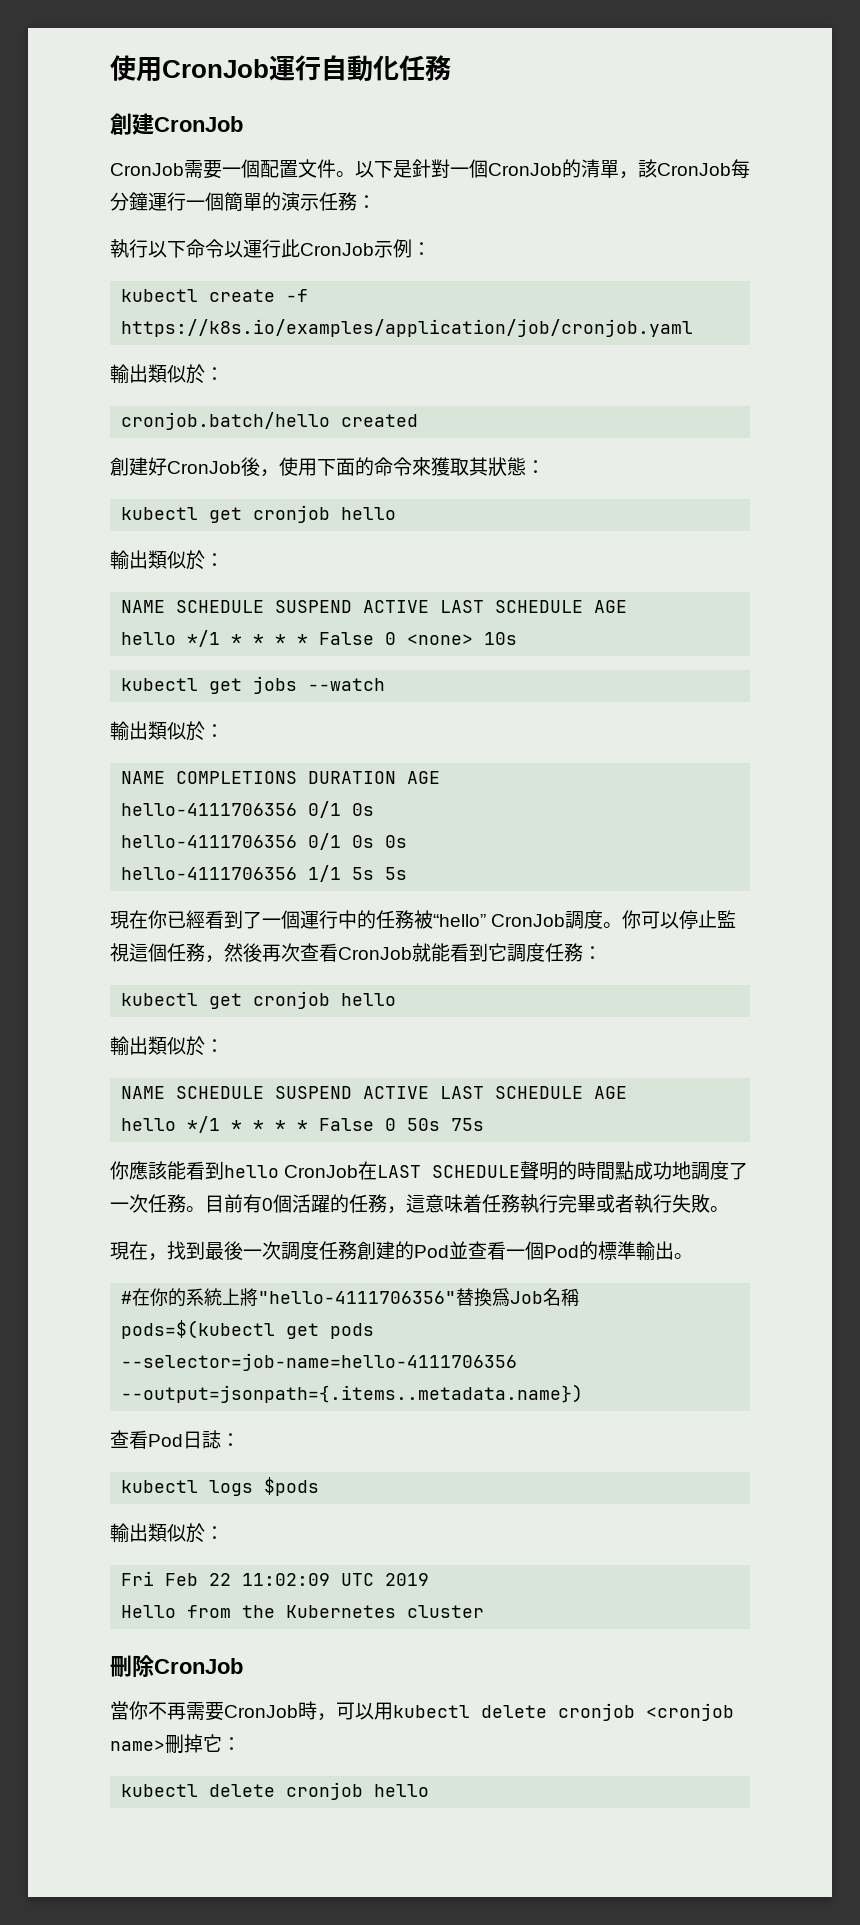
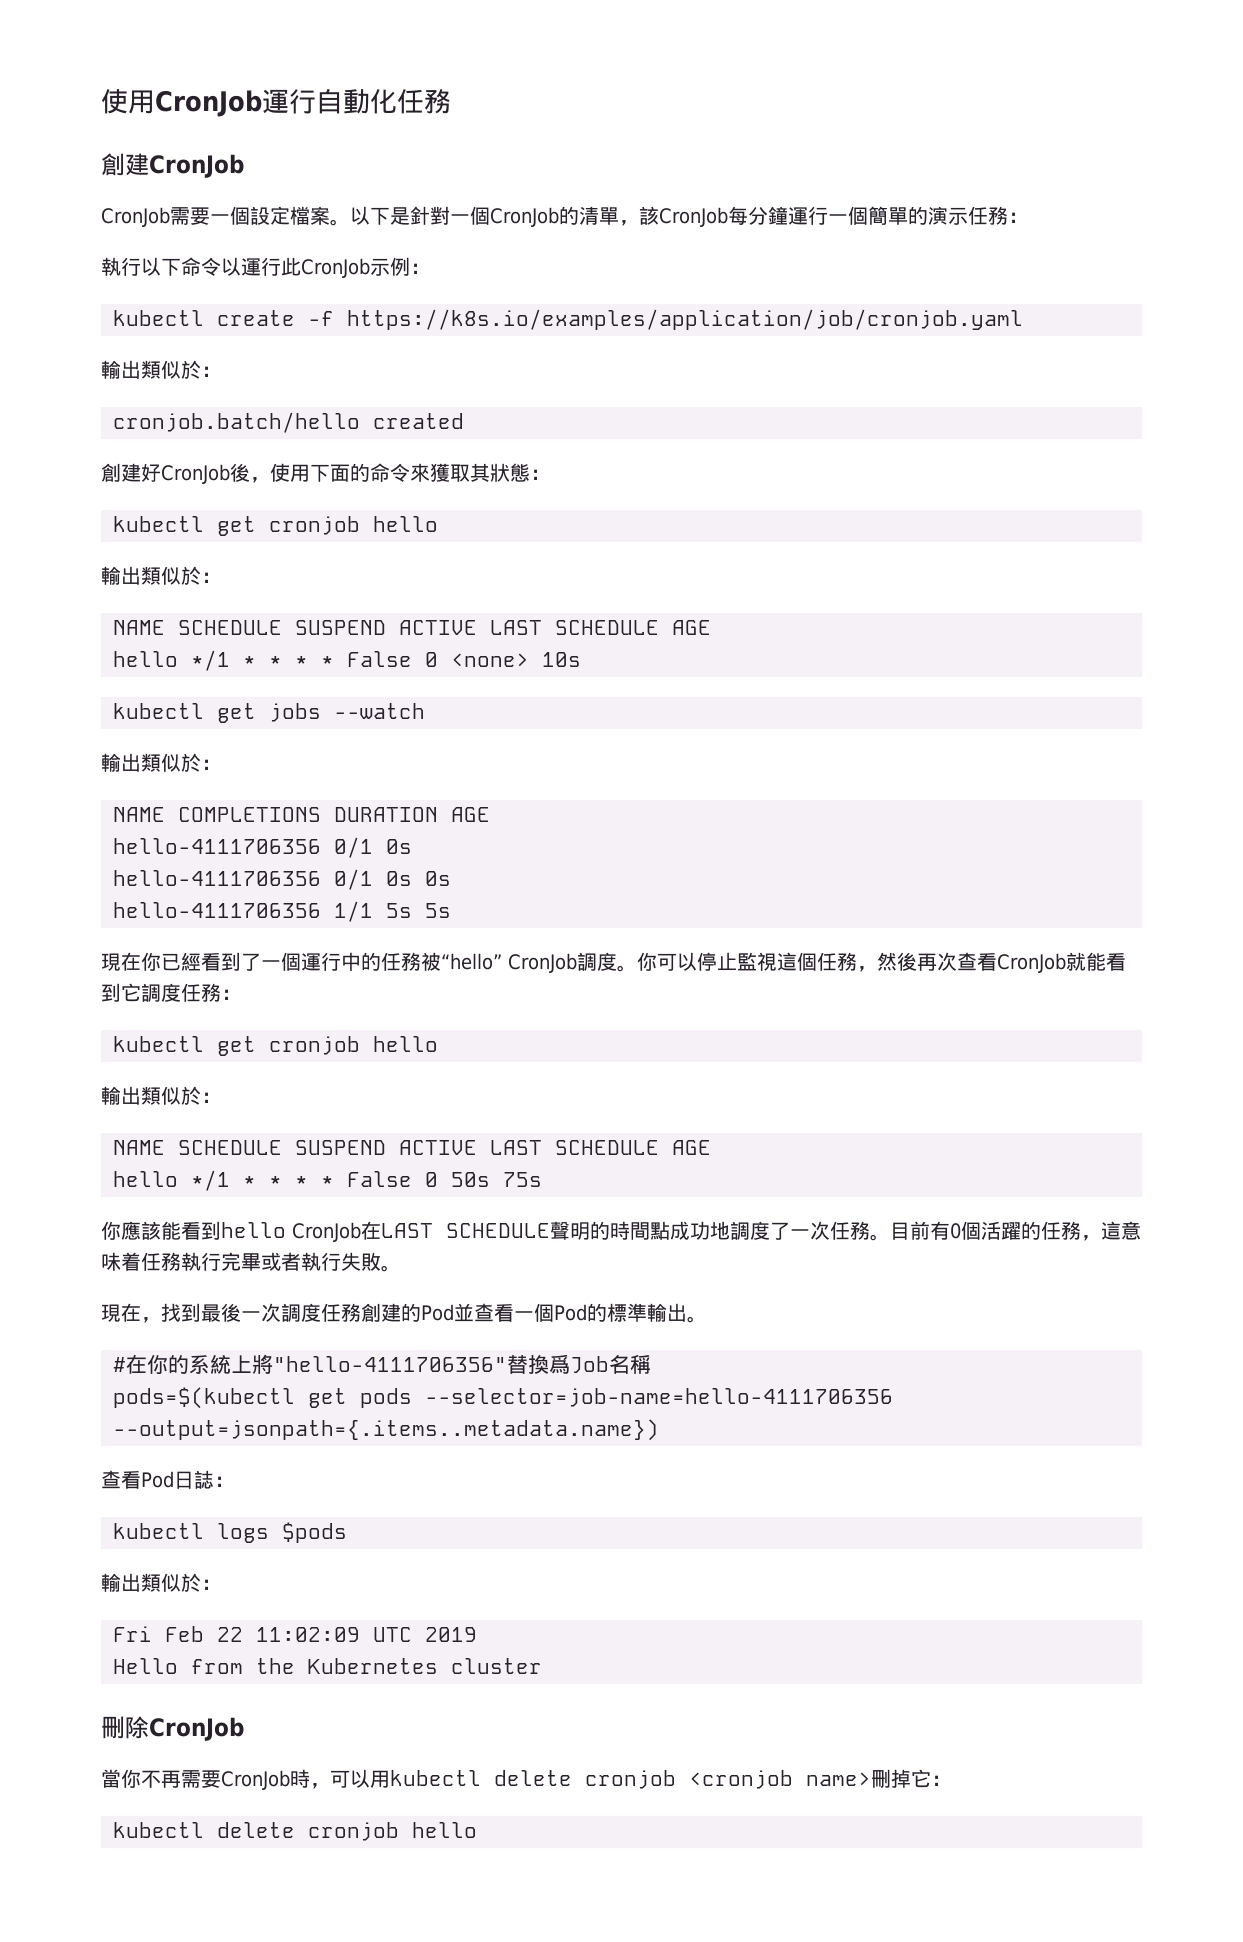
[260,159,336,178] 配置文件 -> [250,206,330,225] 設定檔案

